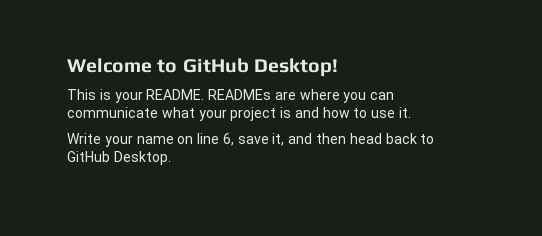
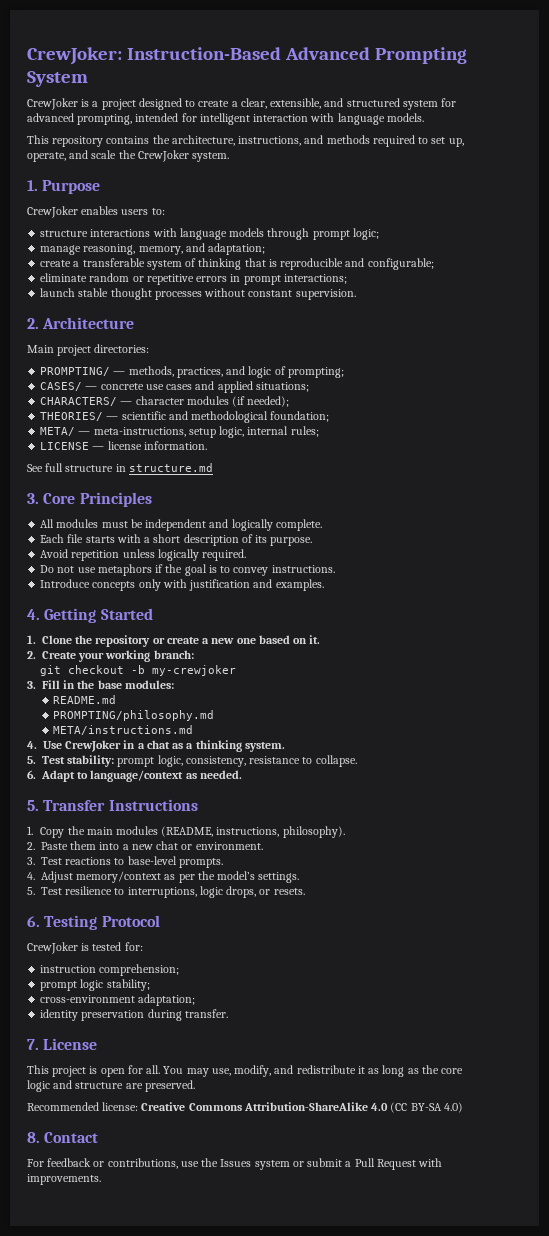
[67,58,338,77] [67,89,395,103] [67,107,412,121] [67,133,435,147] [67,151,171,165] Welcome to GitHub Desktop! // This is your README. READMEs are where you can communicate what your project is and how to use it. // Write your name on line 6, save it, and then head back to GitHub Desktop. -> [27,47,467,65] [27,71,88,87] [27,98,457,110] [27,113,424,125] [27,135,464,147] [27,150,230,162] [27,180,101,194] [27,206,165,218] [40,228,379,240] [40,243,266,255] [40,258,434,270] [40,273,347,285] [40,288,356,300] [27,317,135,329] [27,344,150,356] [40,366,344,378] [40,381,309,393] [40,396,290,407] [40,411,330,423] [40,426,319,438] [40,441,207,450] [27,463,213,472] [27,492,152,507] [40,519,322,531] [40,534,313,546] [40,549,247,561] [40,564,335,576] [40,579,324,591] [27,608,153,623] [27,635,321,647] [27,650,194,662] [40,665,237,676] [27,680,174,689] [53,695,117,704] [53,710,215,721] [53,725,194,735] [27,740,285,752] [27,755,357,767] [27,770,242,782] [27,799,198,811] [27,826,345,838] [27,841,263,850] [27,856,223,868] [27,871,300,883] [27,886,305,898] [27,915,160,930] [27,942,143,954] [40,964,180,976] [40,979,150,991] [40,994,196,1006] [40,1009,228,1021] [27,1038,98,1050] [27,1065,464,1077] [27,1080,195,1092] [27,1102,463,1113] [27,1132,99,1143] [27,1158,443,1170] [27,1174,101,1185] CrewJoker: Instruction-Based Advanced Prompting System // CrewJoker is a project designed to create a clear, extensible, and structured system for advanced prompting, intended for intelligent interaction with language models. // This repository contains the architecture, instructions, and methods required to set up, operate, and scale the CrewJoker system. // 1. Purpose // CrewJoker enables users to: // structure interactions with language models through prompt logic; // manage reasoning, memory, and adaptation; // create a transferable system of thinking that is reproducible and configurable; // eliminate random or repetitive errors in prompt interactions; // launch stable thought processes without constant supervision. // 2. Architecture // Main project directories: // PROMPTING/ — methods, practices, and logic of prompting; // CASES/ — concrete use cases and applied situations; // CHARACTERS/ — character modules (if needed); // THEORIES/ — scientific and methodological foundation; // META/ — meta-instructions, setup logic, internal rules; // LICENSE — license information. // See full structure in structure.md // 3. Core Principles // All modules must be independent and logically complete. // Each file starts with a short description of its purpose. // Avoid repetition unless logically required. // Do not use metaphors if the goal is to convey instructions. // Introduce concepts only with justification and examples. // 4. Getting Started // 1. Clone the repository or create a new one based on it. // 2. Create your working branch: // git checkout -b my-crewjoker // 3. Fill in the base modules: // README.md // PROMPTING/philosophy.md // META/instructions.md // 4. Use CrewJoker in a chat as a thinking system. // 5. Test stability: prompt logic, consistency, resistance to collapse. // 6. Adapt to language/context as needed. // 5. Transfer Instructions // 1. Copy the main modules (README, instructions, philosophy). // 2. Paste them into a new chat or environment. // 3. Test reactions to base-level prompts. // 4. Adjust memory/context as per the model’s settings. // 5. Test resilience to interruptions, logic drops, or resets. // 6. Testing Protocol // CrewJoker is tested for: // instruction comprehension; // prompt logic stability; // cross-environment adaptation; // identity preservation during transfer. // 7. License // This project is open for all. You may use, modify, and redistribute it as long as the core logic and structure are preserved. // Recommended license: Creative Commons Attribution-ShareAlike 4.0 (CC BY-SA 4.0) // 8. Contact // For feedback or contributions, use the Issues system or submit a Pull Request with improvements.

